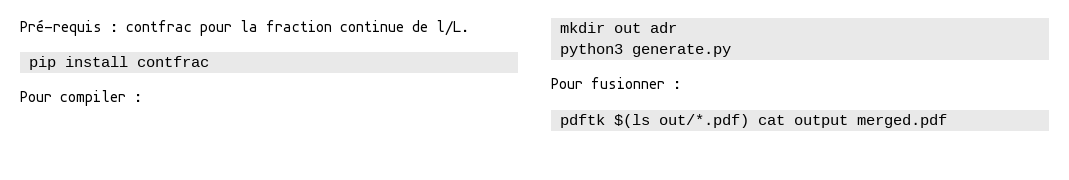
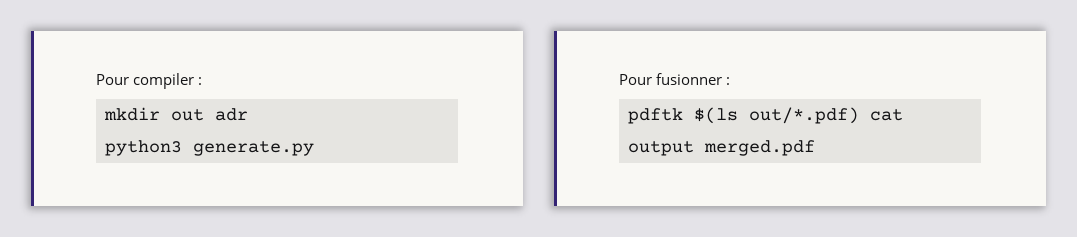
[20,19,469,36] [29,56,209,70] Pré-requis : contfrac pour la fraction continue de l/L. // pip install contfrac // -> (96, 79) none

